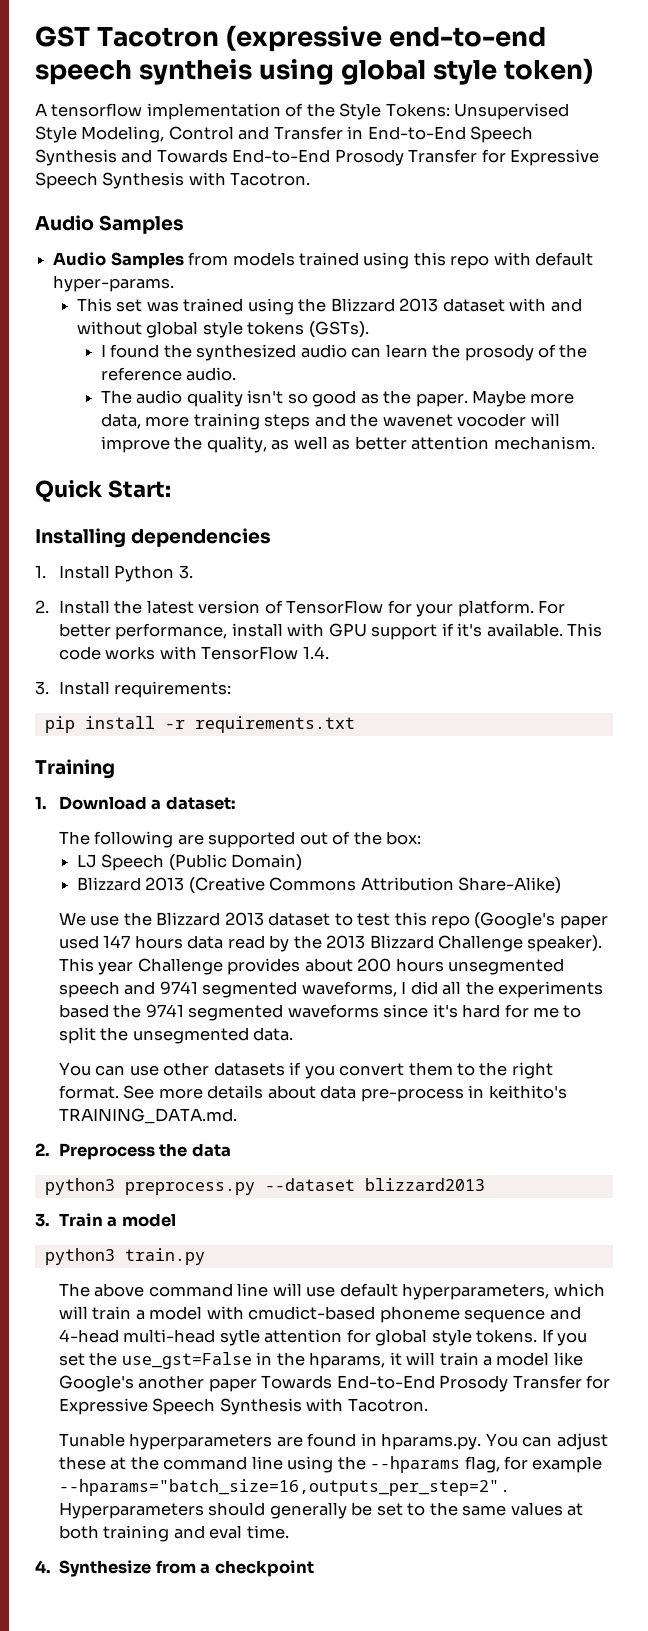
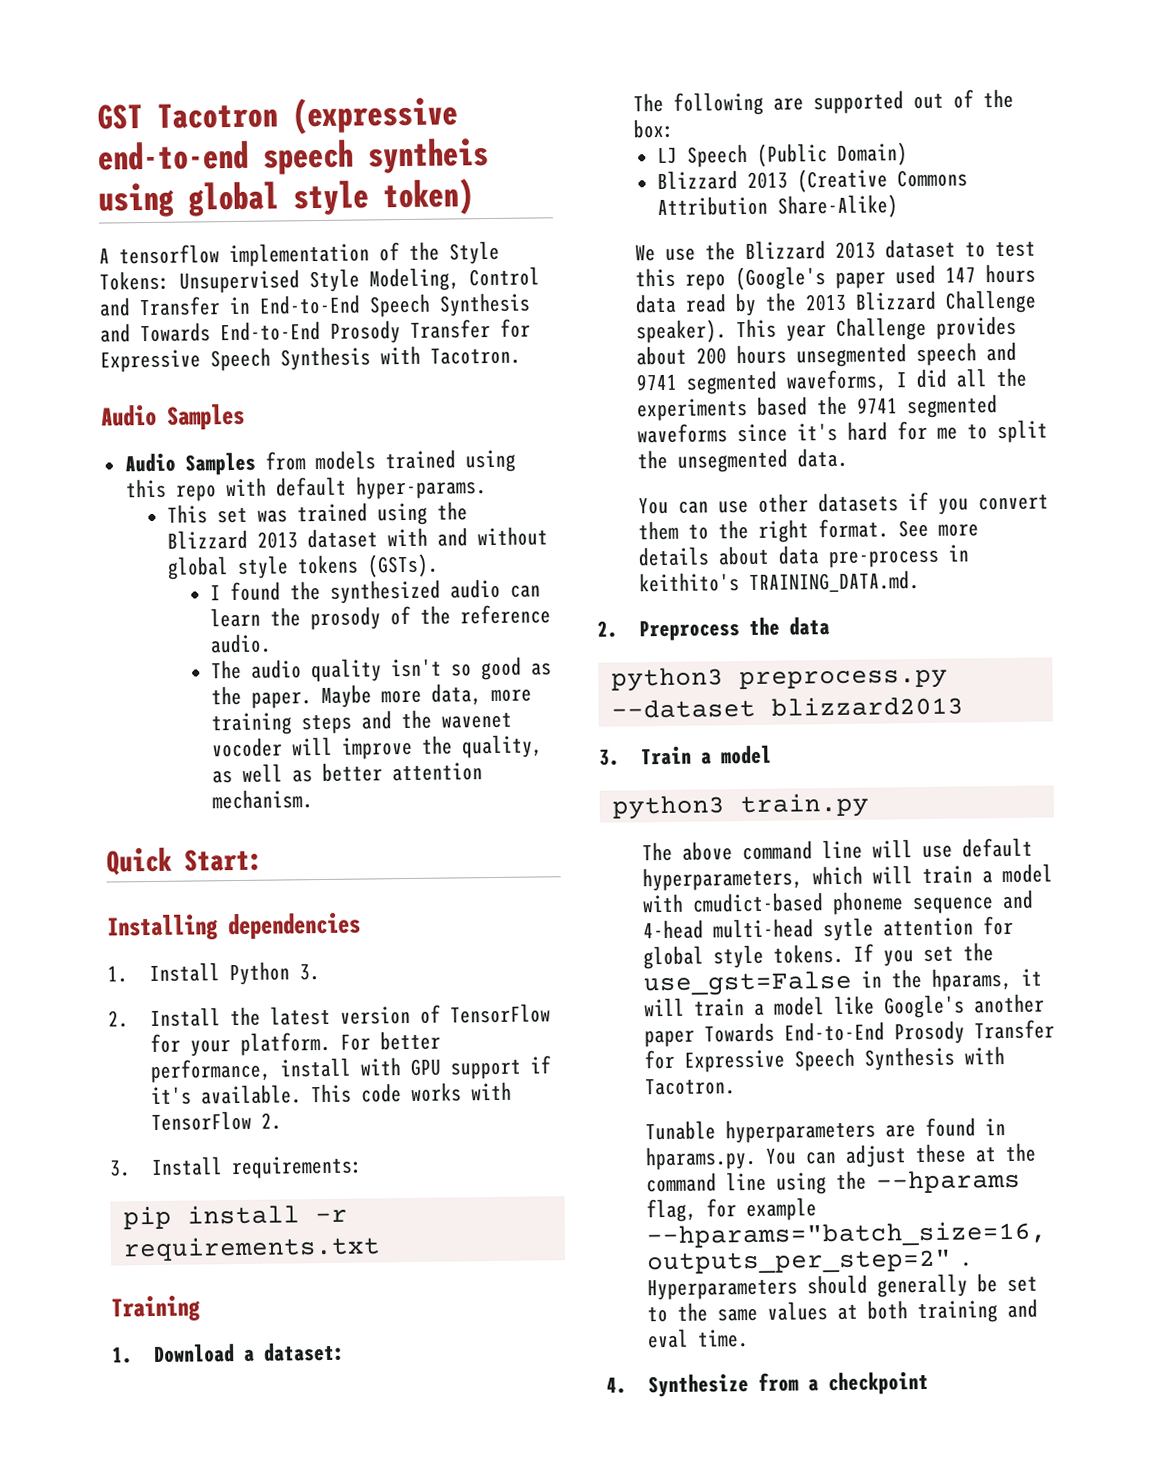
[302,646,329,659] 1.4. -> [260,1112,282,1130] 2.

